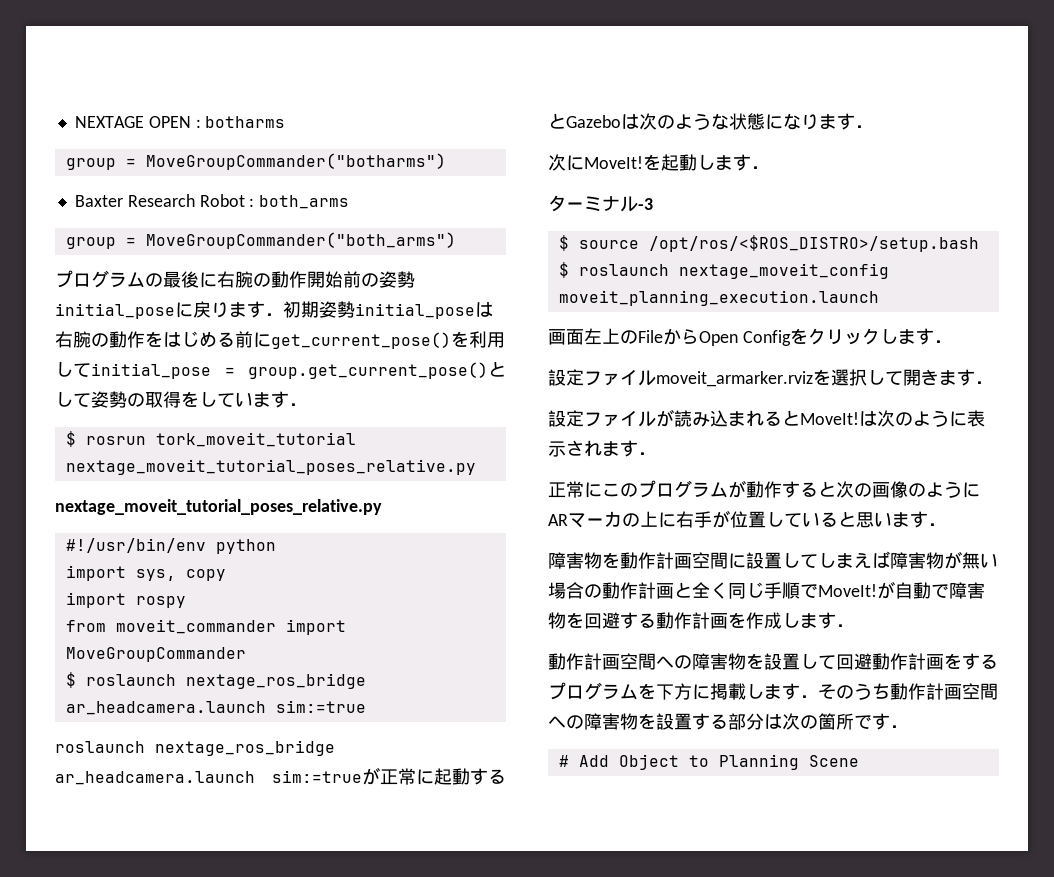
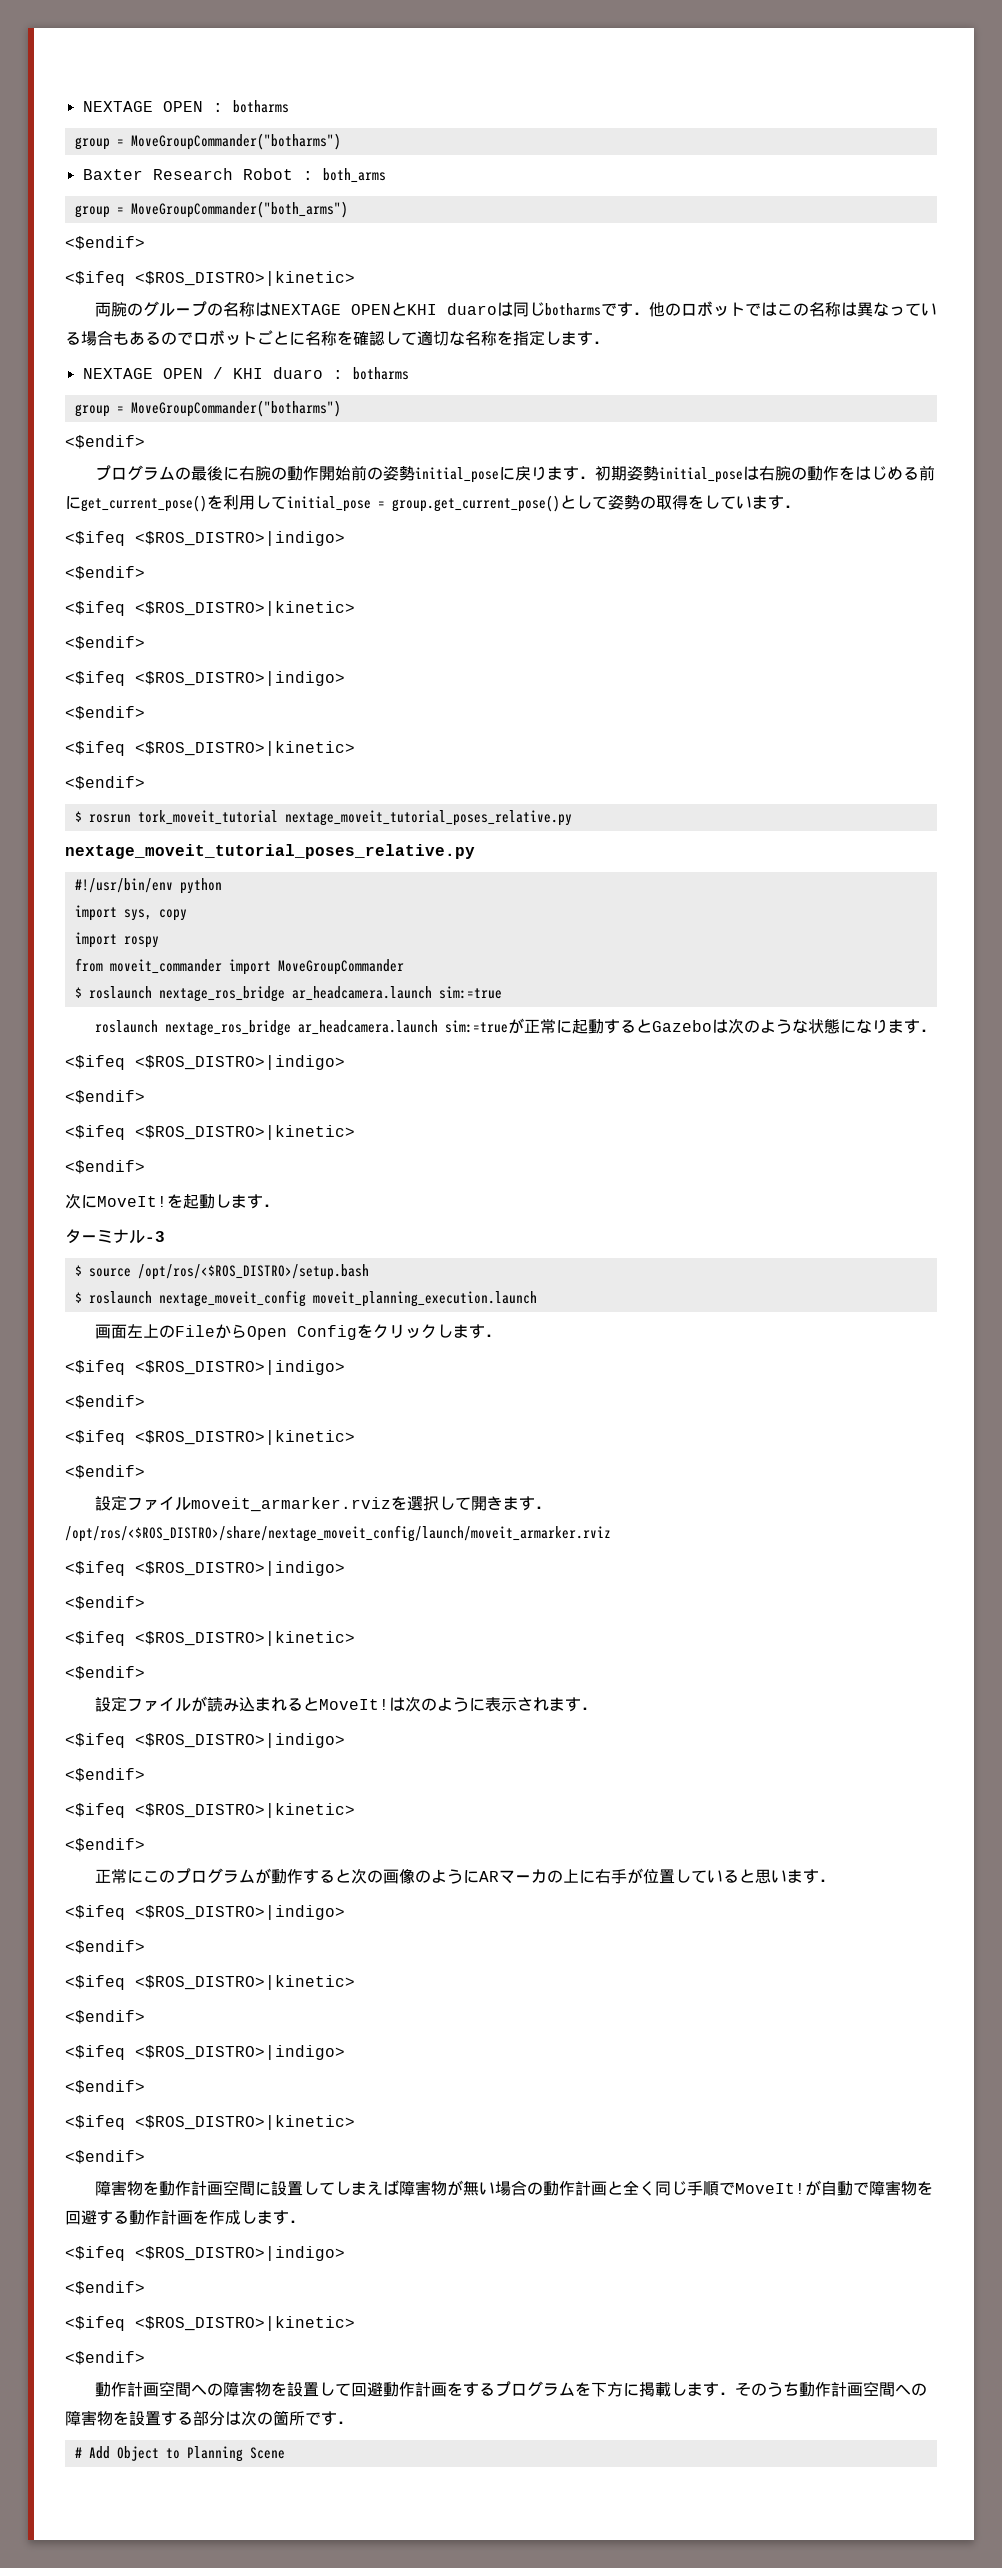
(456, 240) none -> [65,236,145,250] [65,271,355,286] [94,301,937,317] [65,330,609,346] [82,367,409,380] [74,400,341,417] [65,435,145,449] // <$endif> // <$ifeq <$ROS_DISTRO>|kinetic> // 両腕のグループの名称はNEXTAGE OPENとKHI duaroは同じbotharmsです．他のロボットではこの名称は異なっている場合もあるのでロボットごとに名称を確認して適切な名称を指定します． // NEXTAGE OPEN / KHI duaro : botharms // group = MoveGroupCommander("botharms") // <$endif>
(307, 404) none -> [65,531,345,546] [65,566,145,580] [65,601,355,616] [65,636,145,650] [65,671,345,686] [65,706,145,720] [65,741,355,756] [65,776,145,790] // <$ifeq <$ROS_DISTRO>|indigo> // <$endif> // <$ifeq <$ROS_DISTRO>|kinetic> // <$endif> // <$ifeq <$ROS_DISTRO>|indigo> // <$endif> // <$ifeq <$ROS_DISTRO>|kinetic> // <$endif>
(873, 126) none -> [65,1055,345,1070] [65,1090,145,1104] [65,1125,355,1140] [65,1160,145,1174] // <$ifeq <$ROS_DISTRO>|indigo> // <$endif> // <$ifeq <$ROS_DISTRO>|kinetic> // <$endif>
(952, 341) none -> [65,1360,345,1375] [65,1395,145,1409] [65,1430,355,1445] [65,1465,145,1479] // <$ifeq <$ROS_DISTRO>|indigo> // <$endif> // <$ifeq <$ROS_DISTRO>|kinetic> // <$endif>
(993, 382) none -> [65,1525,611,1542] [65,1561,345,1576] [65,1596,145,1610] [65,1631,355,1646] [65,1666,145,1680] /opt/ros/<$ROS_DISTRO>/share/nextage_moveit_config/launch/moveit_armarker.rviz // <$ifeq <$ROS_DISTRO>|indigo> // <$endif> // <$ifeq <$ROS_DISTRO>|kinetic> // <$endif>
(656, 453) none -> [65,1733,345,1748] [65,1768,145,1782] [65,1803,355,1818] [65,1838,145,1852] // <$ifeq <$ROS_DISTRO>|indigo> // <$endif> // <$ifeq <$ROS_DISTRO>|kinetic> // <$endif>
(946, 524) none -> [65,1905,345,1920] [65,1940,145,1954] [65,1975,355,1990] [65,2010,145,2024] [65,2045,345,2060] [65,2080,145,2094] [65,2115,355,2130] [65,2150,145,2164] // <$ifeq <$ROS_DISTRO>|indigo> // <$endif> // <$ifeq <$ROS_DISTRO>|kinetic> // <$endif> // <$ifeq <$ROS_DISTRO>|indigo> // <$endif> // <$ifeq <$ROS_DISTRO>|kinetic> // <$endif>
(854, 625) none -> [65,2246,345,2261] [65,2281,145,2295] [65,2316,355,2331] [65,2351,145,2365] // <$ifeq <$ROS_DISTRO>|indigo> // <$endif> // <$ifeq <$ROS_DISTRO>|kinetic> // <$endif>

